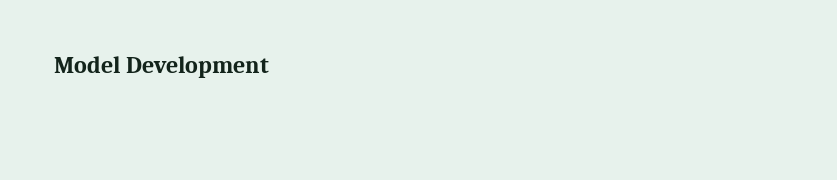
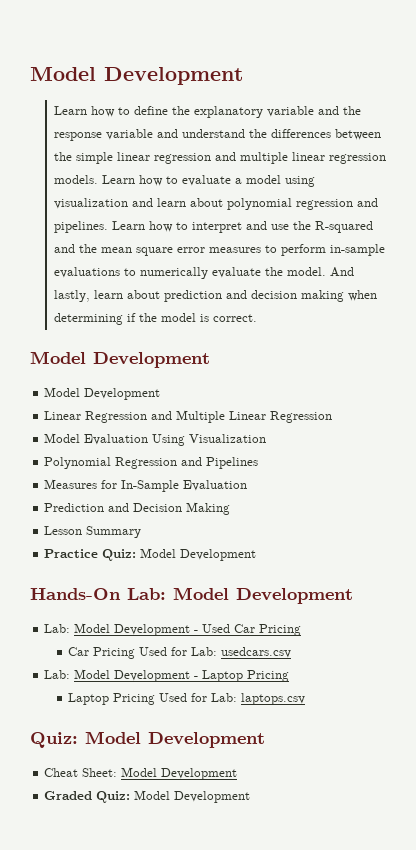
[54,56,270,78] Model Development -> [30,67,243,85] [53,106,361,118] [53,129,381,141] [53,152,386,164] [53,175,315,187] [53,198,378,210] [53,221,373,233] [53,244,385,256] [53,267,354,279] [53,290,377,302] [53,313,257,325] [30,351,210,368] [44,387,161,400] [44,410,333,423] [44,433,267,446] [44,457,259,469] [44,479,248,492] [44,502,231,515] [44,526,142,538] [44,548,257,561] [30,587,353,604] [44,623,302,636] [68,647,292,659] [44,669,290,682] [68,693,306,705] [30,731,265,748] [44,767,238,780] [44,790,251,803] Model Development // Learn how to define the explanatory variable and the response variable and understand the differences between the simple linear regression and multiple linear regression models. Learn how to evaluate a model using visualization and learn about polynomial regression and pipelines. Learn how to interpret and use the R-squared and the mean square error measures to perform in-sample evaluations to numerically evaluate the model. And lastly, learn about prediction and decision making when determining if the model is correct. // Model Development // Model Development // Linear Regression and Multiple Linear Regression // Model Evaluation Using Visualization // Polynomial Regression and Pipelines // Measures for In-Sample Evaluation // Prediction and Decision Making // Lesson Summary // Practice Quiz: Model Development // Hands-On Lab: Model Development // Lab: Model Development - Used Car Pricing // Car Pricing Used for Lab: usedcars.csv // Lab: Model Development - Laptop Pricing // Laptop Pricing Used for Lab: laptops.csv // Quiz: Model Development // Cheat Sheet: Model Development // Graded Quiz: Model Development

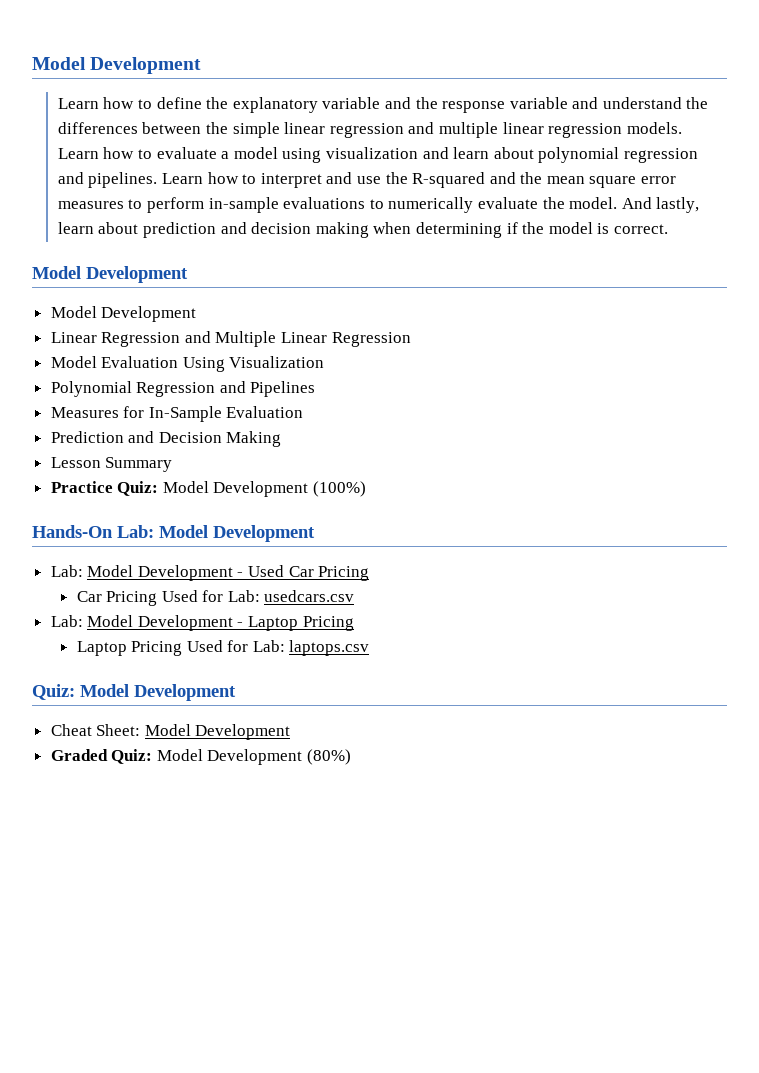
(257, 555) none -> [313,481,367,497] (100%)
(251, 797) none -> [307,749,352,765] (80%)

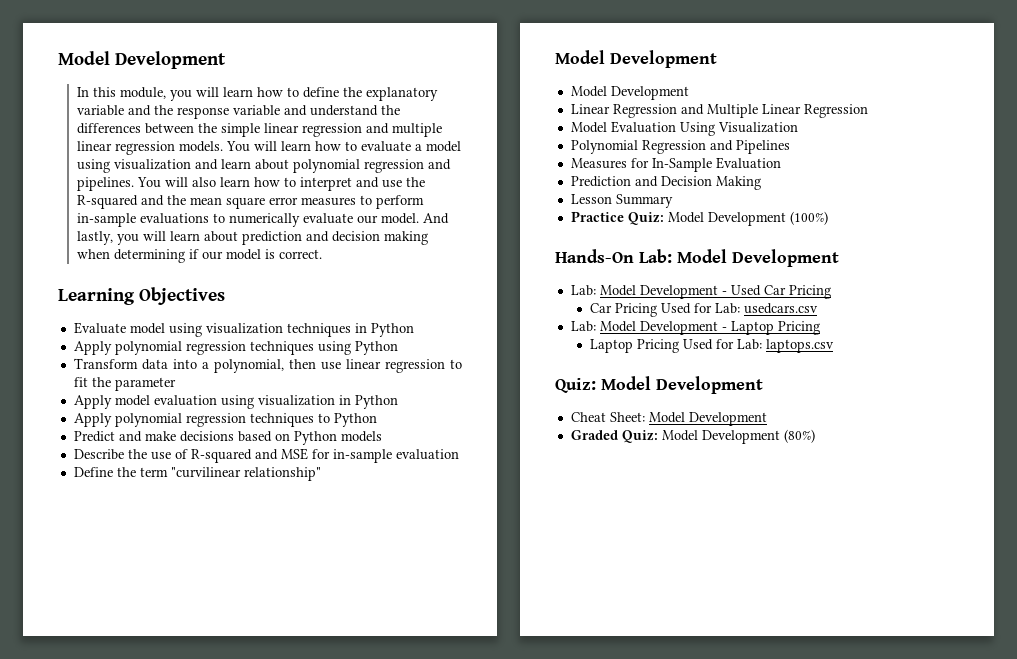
[32,57,202,74] [57,98,99,109] Model Development // Learn -> [58,51,227,69] [77,87,254,101] Model Development // In this module, you will learn
[57,148,99,159] Learn -> [226,141,312,152] You will learn
[161,173,203,184] Learn -> [137,177,251,188] You will also learn
[542,197,565,209] the -> [357,215,379,224] our
(700, 205) none -> [117,231,167,245] you will
[522,222,545,234] the -> [202,251,224,260] our
(668, 229) none -> [58,287,226,305] [73,322,414,337] [73,341,398,355] [73,358,462,373] [73,377,176,391] [73,395,398,409] [73,413,377,427] [73,431,382,445] [73,448,459,463] [73,467,321,481] // Learning Objectives // Evaluate model using visualization techniques in Python // Apply polynomial regression techniques using Python // Transform data into a polynomial, then use linear regression to fit the parameter // Apply model evaluation using visualization in Python // Apply polynomial regression techniques to Python // Predict and make decisions based on Python models // Describe the use of R-squared and MSE for in-sample evaluation // Define the term "curvilinear relationship"

